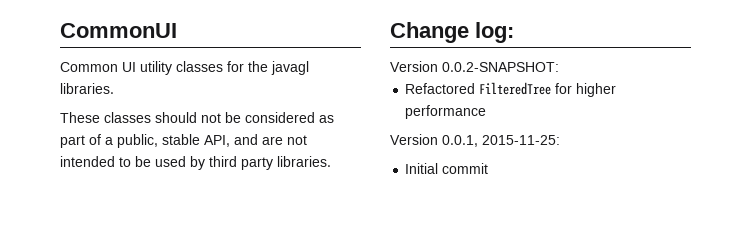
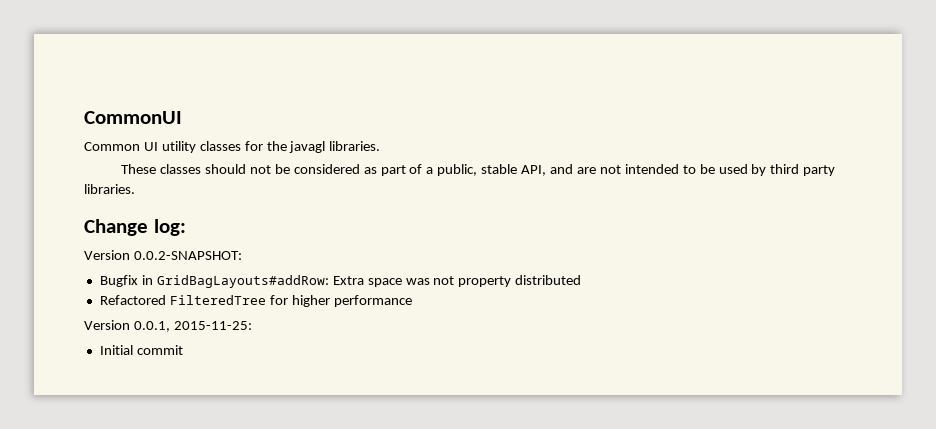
(559, 67) none -> [99,275,582,288] // Bugfix in GridBagLayouts#addRow: Extra space was not property distributed

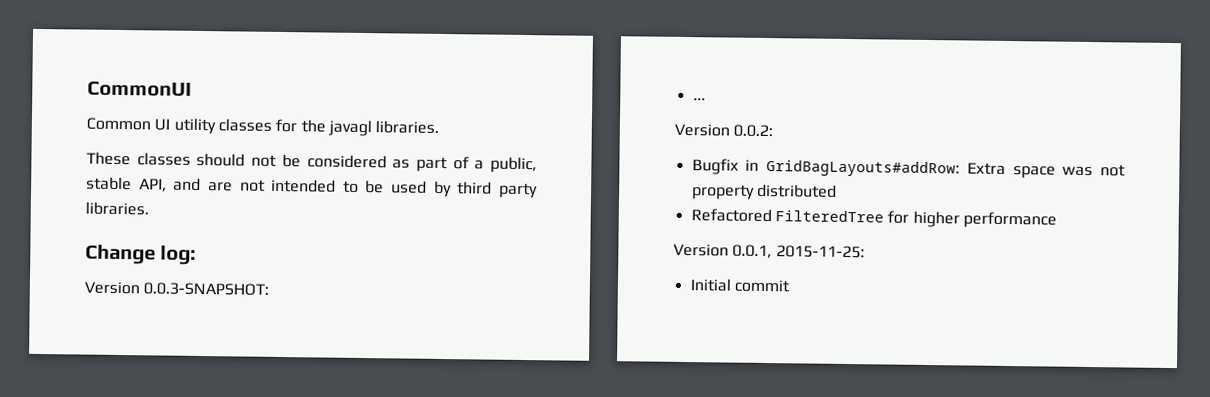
[133,251,242,260] 0.0.2-SNAPSHOT: -> [143,282,270,296] [692,98,706,101] [674,123,774,138] 0.0.3-SNAPSHOT: // ... // Version 0.0.2:

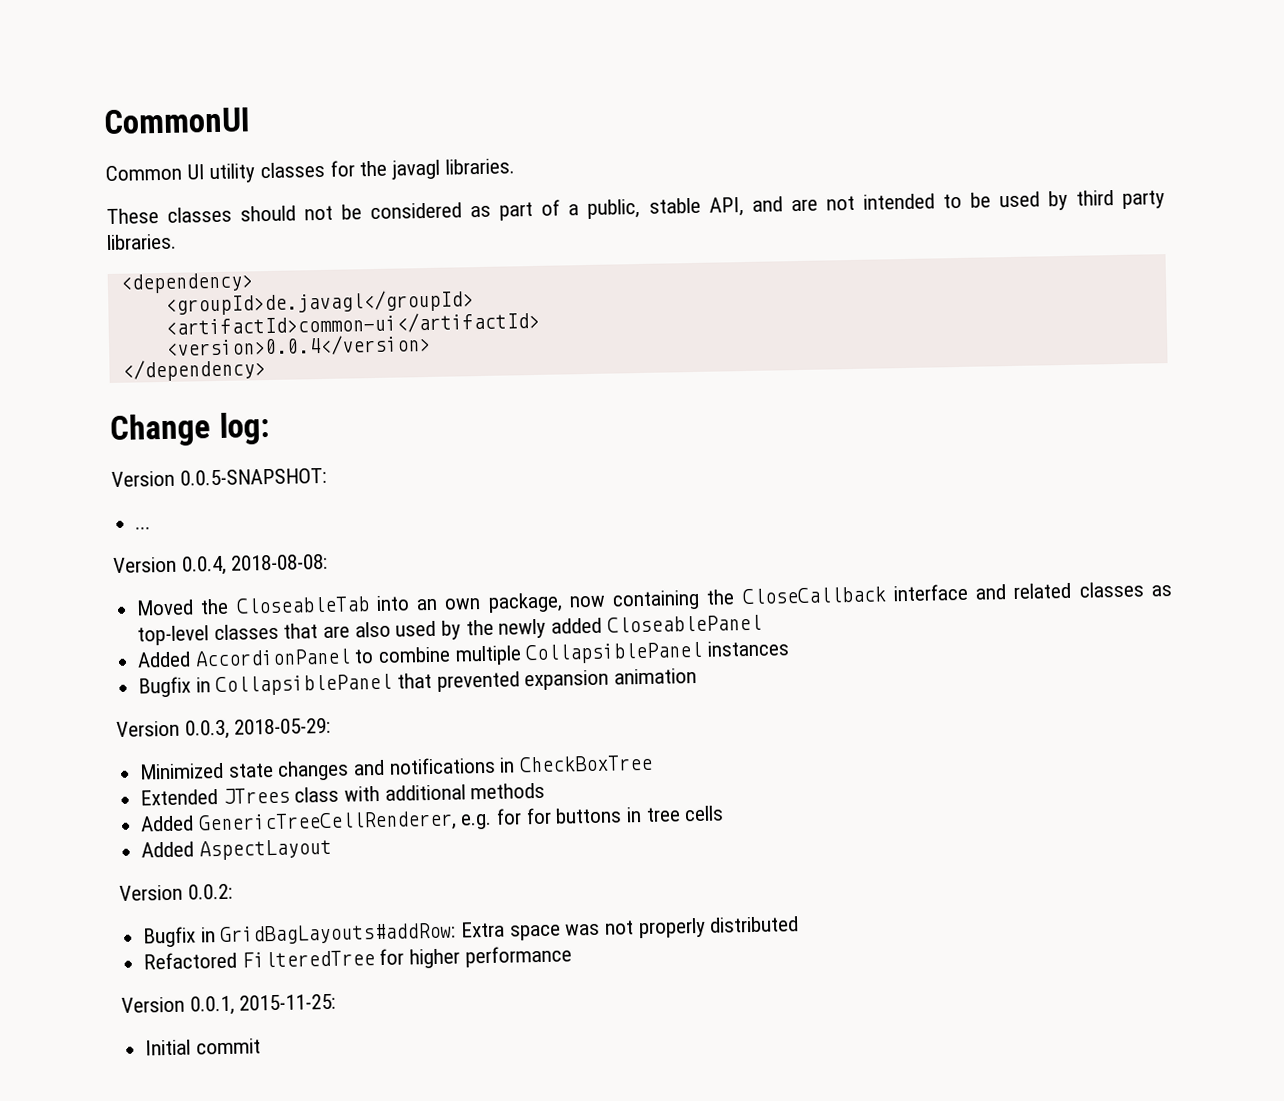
(149, 208) none -> [119,272,254,294] [164,289,474,316] [164,310,540,337] [164,333,431,358] [121,358,266,382] // <dependency> // <groupId>de.javagl</groupId> // <artifactId>common-ui</artifactId> // <version>0.0.4</version> // </dependency>
[143,282,270,296] 0.0.3-SNAPSHOT: -> [179,467,327,486] 0.0.5-SNAPSHOT:
(706, 99) none -> [113,553,329,576] [136,581,1172,616] [137,614,762,646] [137,640,791,668] [138,667,698,698] [116,717,332,740] [139,754,654,781] [140,782,546,806] [140,805,725,835] [141,838,332,861] // Version 0.0.4, 2018-08-08: // Moved the CloseableTab into an own package, now containing the CloseCallback interface and related classes as top-level classes that are also used by the newly added CloseablePanel // Added AccordionPanel to combine multiple CollapsiblePanel instances // Bugfix in CollapsiblePanel that prevented expansion animation // Version 0.0.3, 2018-05-29: // Minimized state changes and notifications in CheckBoxTree // Extended JTrees class with additional methods // Added GenericTreeCellRenderer, e.g. for for buttons in tree cells // Added AspectLayout
[690,184,755,200] property -> [637,917,706,939] properly

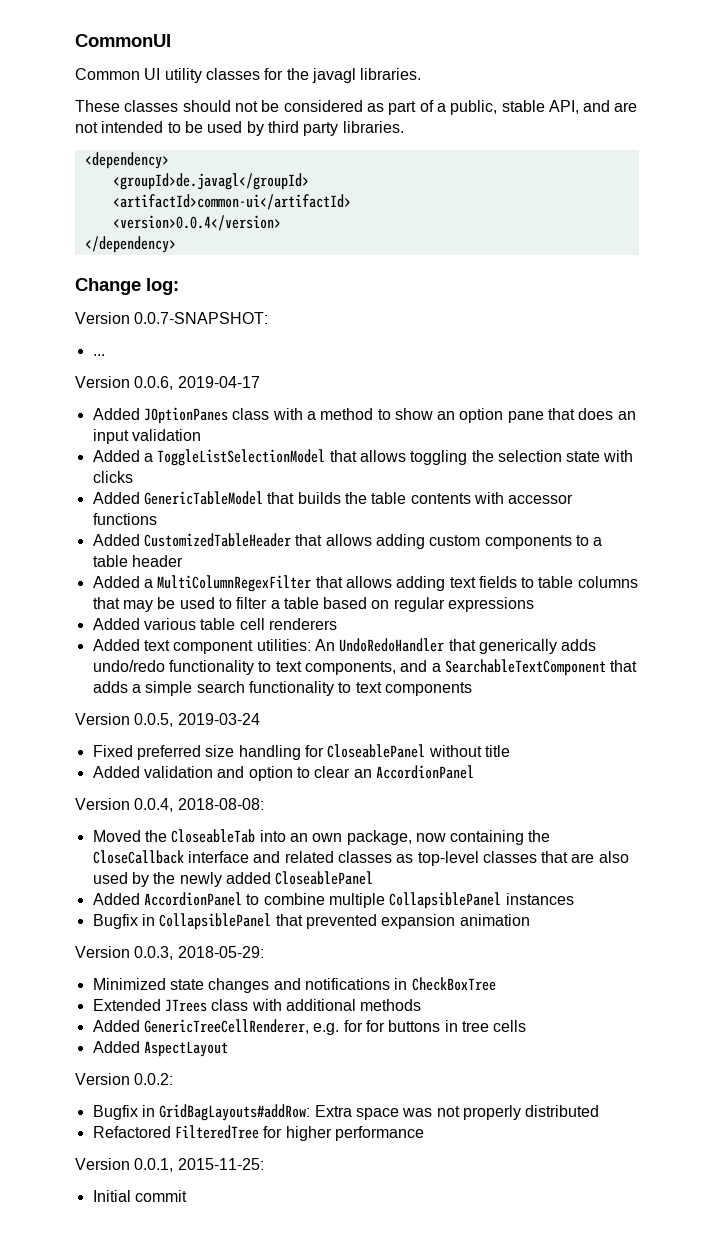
[179,467,327,486] 0.0.5-SNAPSHOT: -> [134,312,269,324] 0.0.7-SNAPSHOT:
(152, 528) none -> [75,376,260,390] [92,407,636,424] [92,429,201,444] [92,449,634,466] [92,471,133,483] [92,491,574,505] [92,513,157,525] [92,533,603,549] [92,555,183,567] [92,575,638,592] [92,597,535,612] [92,618,337,630] [92,638,597,654] [92,659,638,676] [92,681,472,696] [75,713,260,727] [92,744,510,760] [92,765,474,781] // Version 0.0.6, 2019-04-17 // Added JOptionPanes class with a method to show an option pane that does an input validation // Added a ToggleListSelectionModel that allows toggling the selection state with clicks // Added GenericTableModel that builds the table contents with accessor functions // Added CustomizedTableHeader that allows adding custom components to a table header // Added a MultiColumnRegexFilter that allows adding text fields to table columns that may be used to filter a table based on regular expressions // Added various table cell renderers // Added text component utilities: An UndoRedoHandler that generically adds undo/redo functionality to text components, and a SearchableTextComponent that adds a simple search functionality to text components // Version 0.0.5, 2019-03-24 // Fixed preferred size handling for CloseablePanel without title // Added validation and option to clear an AccordionPanel

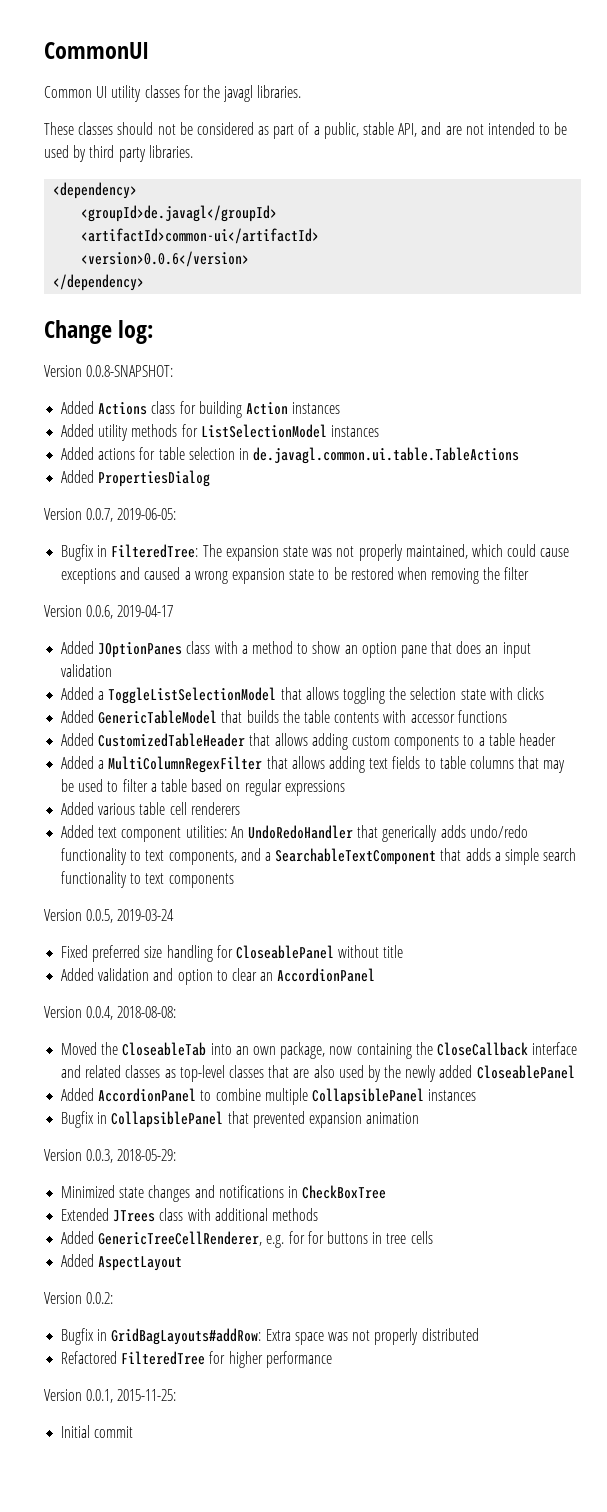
[112,215,281,231] <version>0.0.4</version> -> [81,251,250,267] <version>0.0.6</version>
[134,312,269,324] [92,354,105,356] 0.0.7-SNAPSHOT: // ... -> [86,365,174,377] [61,401,341,418] [61,424,379,441] [61,447,520,464] [61,470,211,487] [44,508,177,522] [61,544,570,561] [61,567,530,584] 0.0.8-SNAPSHOT: // Added Actions class for building Action instances // Added utility methods for ListSelectionModel instances // Added actions for table selection in de.javagl.common.ui.table.TableActions // Added PropertiesDialog // Version 0.0.7, 2019-06-05: // Bugfix in FilteredTree: The expansion state was not properly maintained, which could cause exceptions and caused a wrong expansion state to be restored when removing the filter

